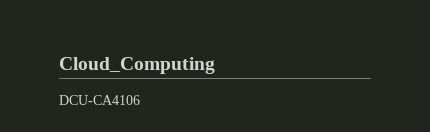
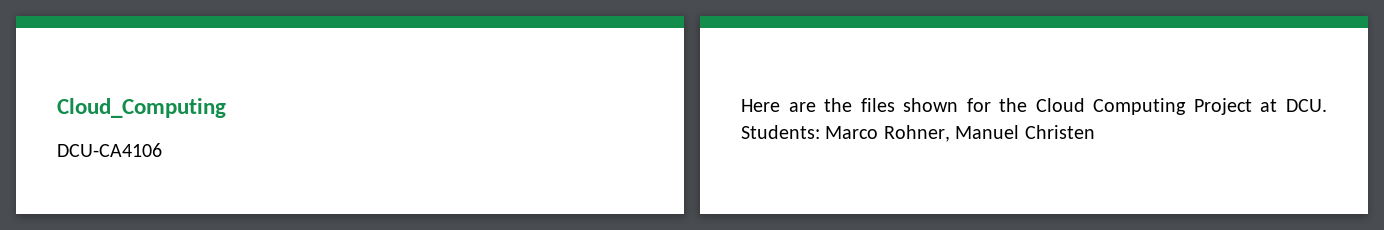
(140, 100) none -> [741,98,1327,115] [741,125,1095,142] // Here are the files shown for the Cloud Computing Project at DCU. Students: Marco Rohner, Manuel Christen

